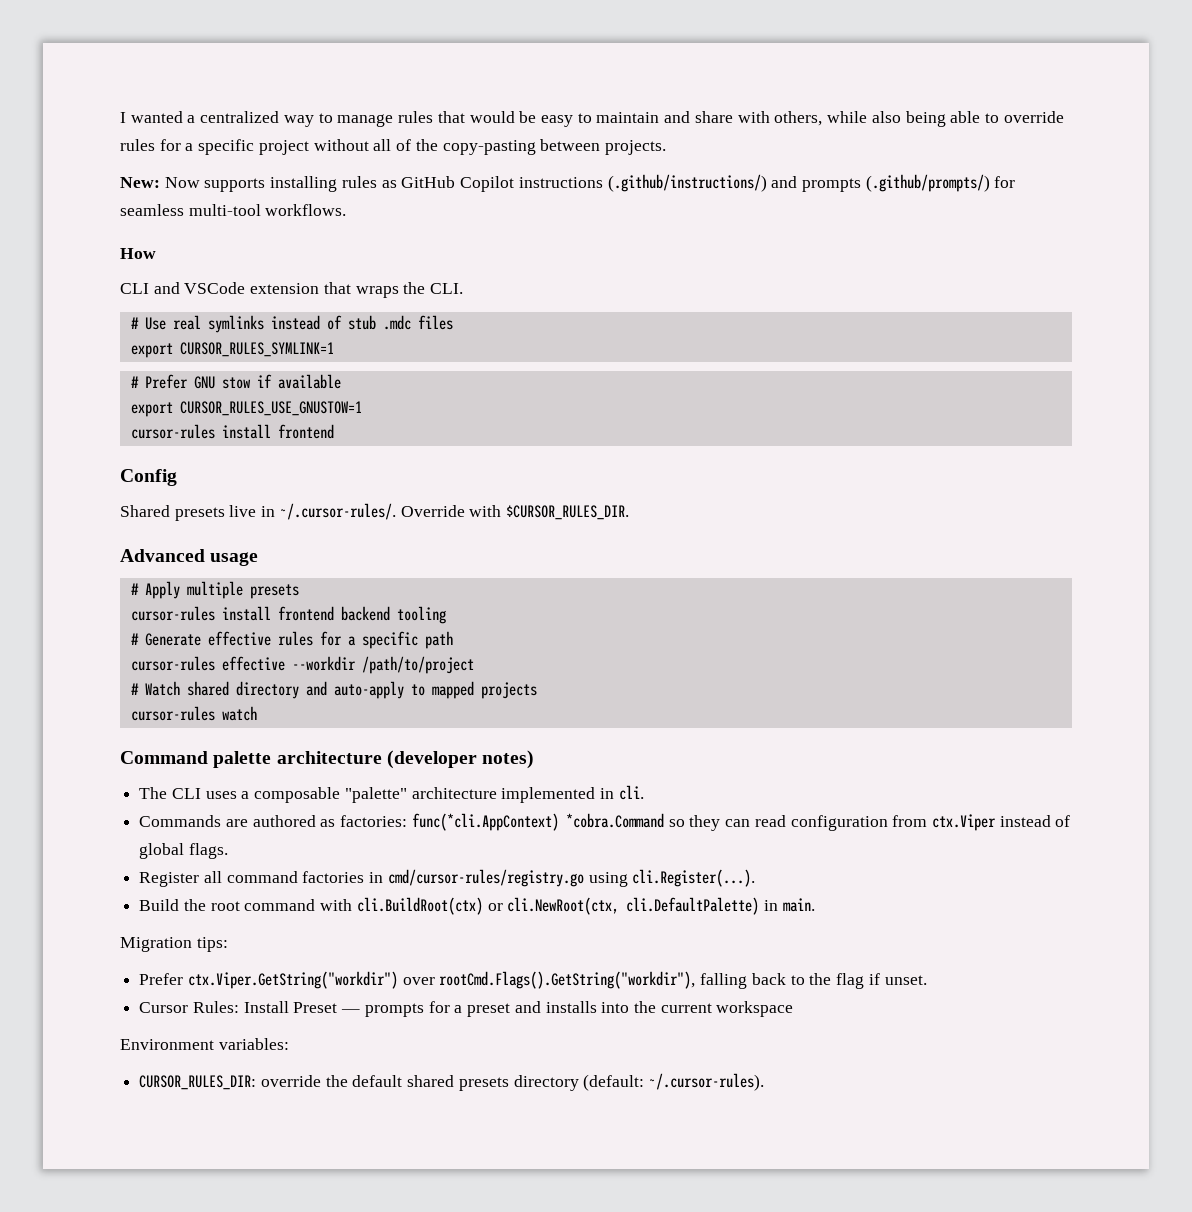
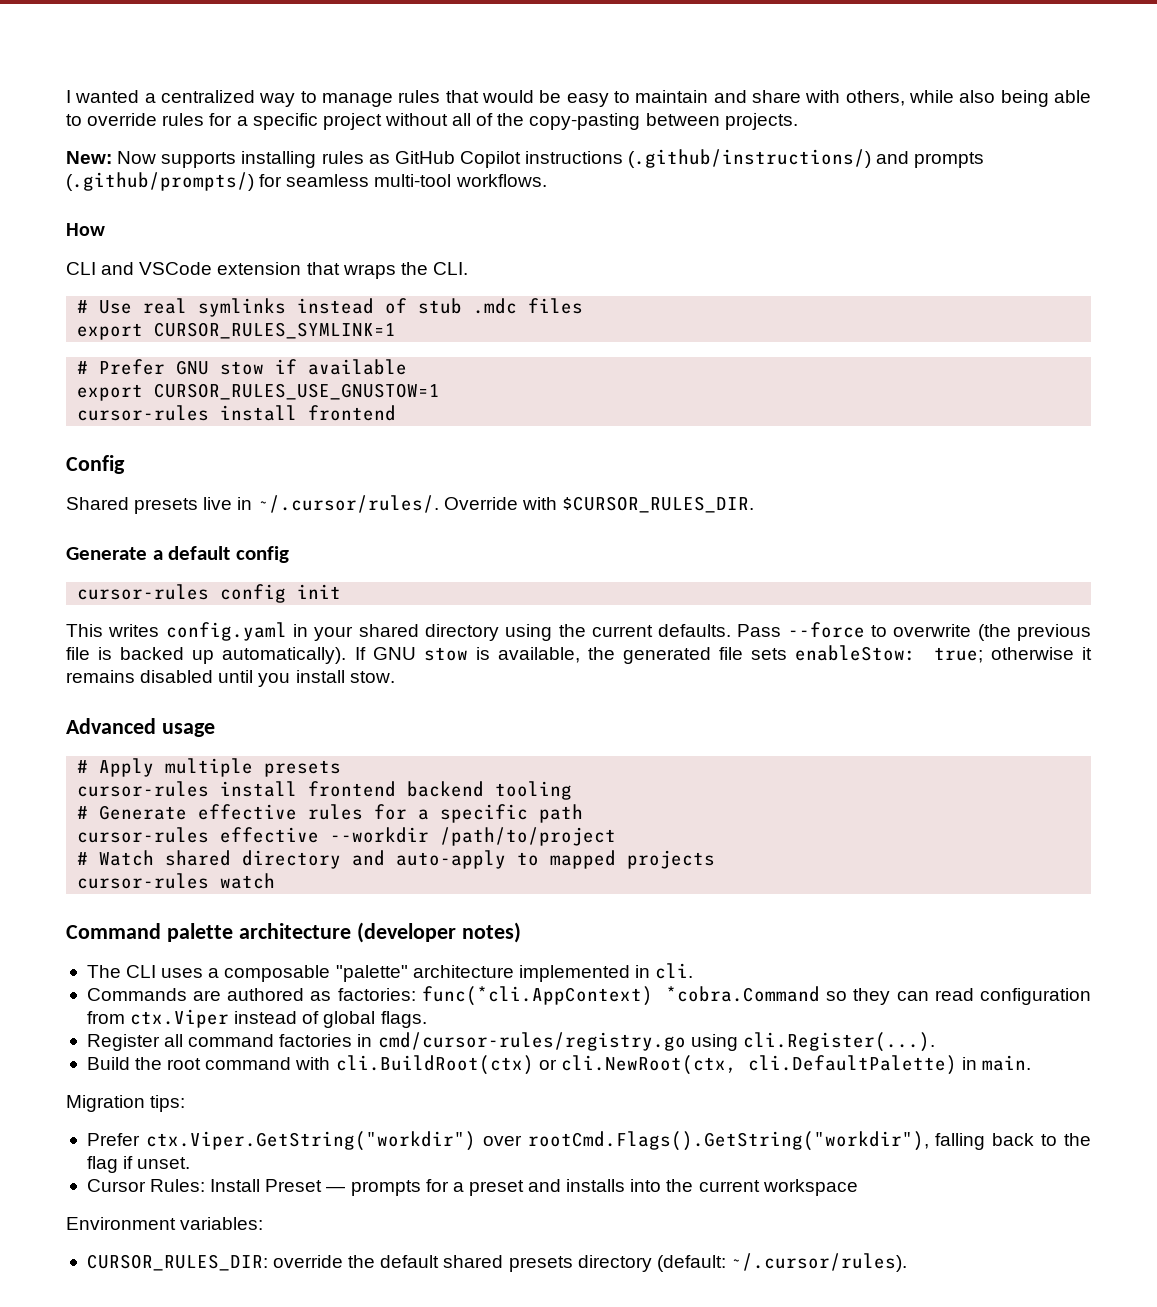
[279,503,396,520] ~/.cursor-rules/. -> [257,495,439,513] ~/.cursor/rules/.
(630, 512) none -> [66,546,290,563] [77,584,342,603] [66,622,1091,641] [66,645,1092,664] [66,670,395,687] // Generate a default config // cursor-rules config init // This writes config.yaml in your shared directory using the current defaults. Pass --force to overwrite (the previous file is backed up automatically). If GNU stow is available, the generated file sets enableStow: true; otherwise it remains disabled until you install stow.
[649,1073,765,1091] ~/.cursor-rules). -> [730,1253,907,1272] ~/.cursor/rules).

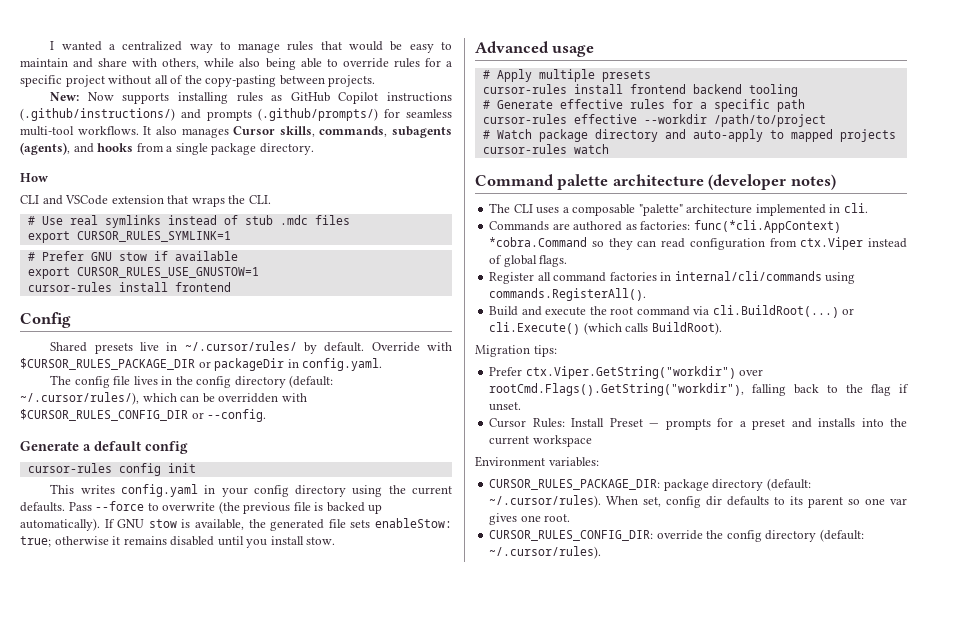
(547, 180) none -> [143,126,452,138] [20,142,314,155] It also manages Cursor skills, commands, subagents (agents), and hooks from a single package directory.
[257,495,754,513] ~/.cursor/rules/. Override with $CURSOR_RULES_DIR. -> [184,341,452,354] [20,358,383,371] [50,375,334,388] [20,392,307,405] [20,409,267,422] ~/.cursor/rules/ by default. Override with $CURSOR_RULES_PACKAGE_DIR or packageDir in config.yaml. // The config file lives in the config directory (default: ~/.cursor/rules/), which can be overridden with $CURSOR_RULES_CONFIG_DIR or --config.
[358,624,419,637] shared -> [253,485,289,497] config
[165,850,232,866] shared -> [538,129,588,142] package
[377,1032,935,1052] cmd/cursor-rules/registry.go using cli.Register(...). -> [674,271,856,284] [489,288,647,301] internal/cli/commands using commands.RegisterAll().
(130, 1063) none -> [521,306,587,316] and execute
[295,1055,1032,1075] with cli.BuildRoot(ctx) or cli.NewRoot(ctx, cli.DefaultPalette) in main. -> [693,305,855,318] [489,322,722,335] via cli.BuildRoot(...) or cli.Execute() (which calls BuildRoot).
[86,1254,573,1272] CURSOR_RULES_DIR: override the default shared presets -> [489,478,811,491] [489,495,908,508] [489,513,571,525] [489,530,762,542] CURSOR_RULES_PACKAGE_DIR: package directory (default: ~/.cursor/rules). When set, config dir defaults to its parent so one var gives one root. // CURSOR_RULES_CONFIG_DIR: override the config

